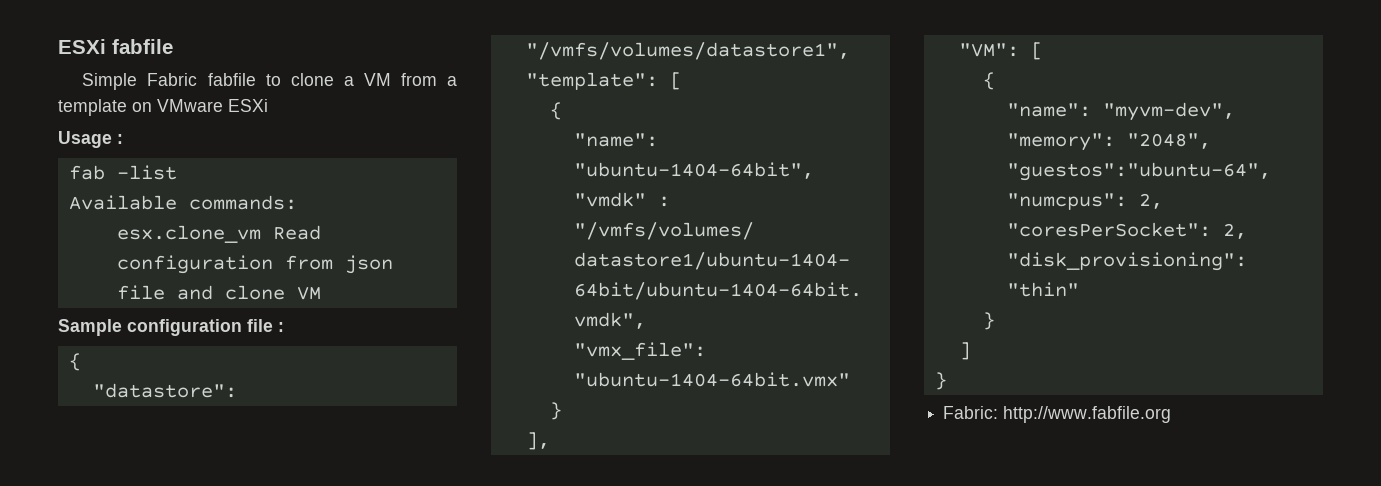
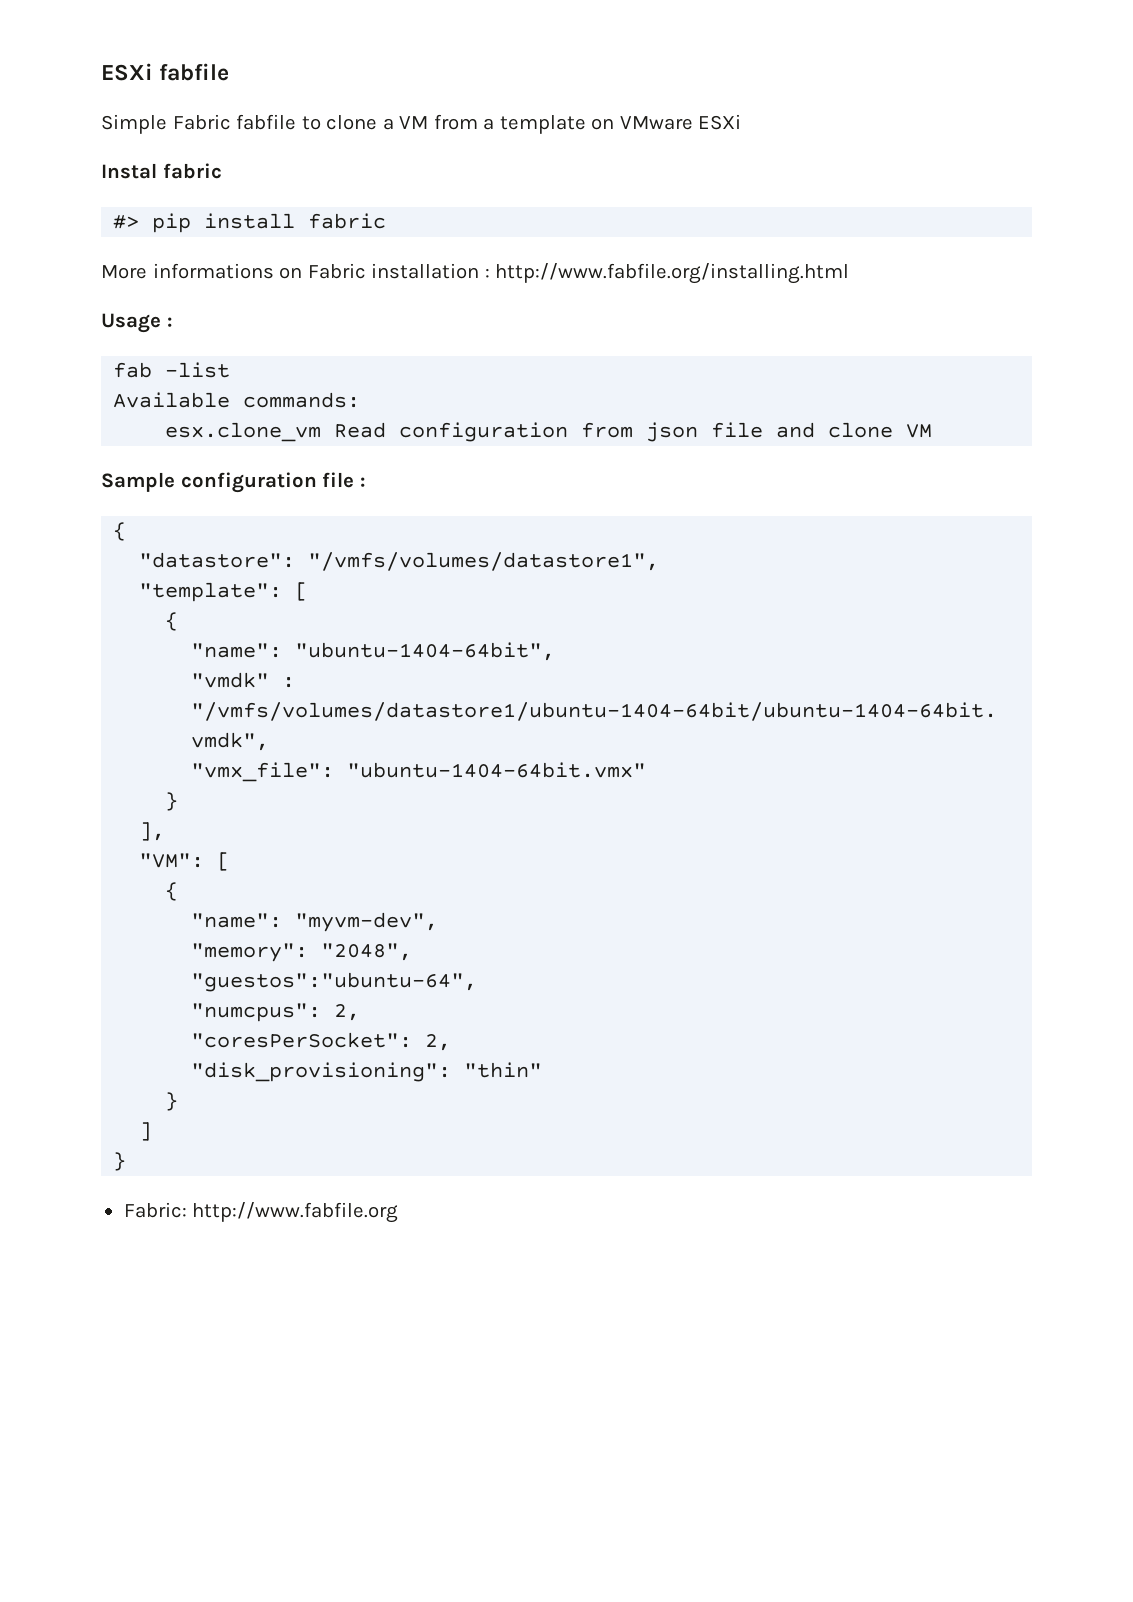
(268, 105) none -> [101,163,222,179] [113,213,387,233] [101,263,850,284] // Instal fabric // #> pip install fabric // More informations on Fabric installation : http://www.fabfile.org/installing.html

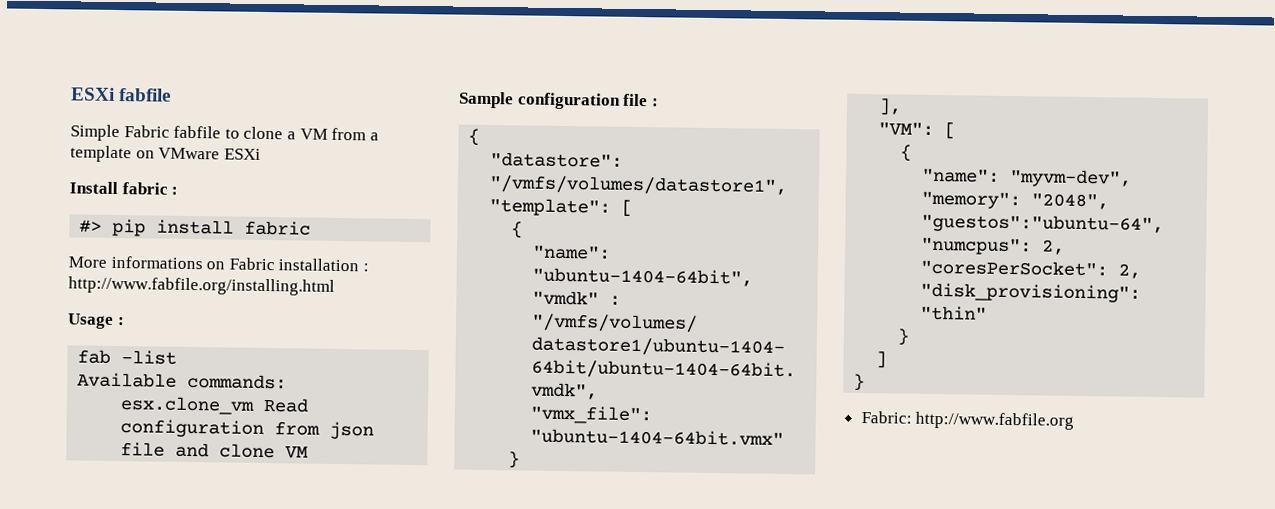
[101,163,222,179] Instal fabric -> [69,181,179,195] Install fabric :

